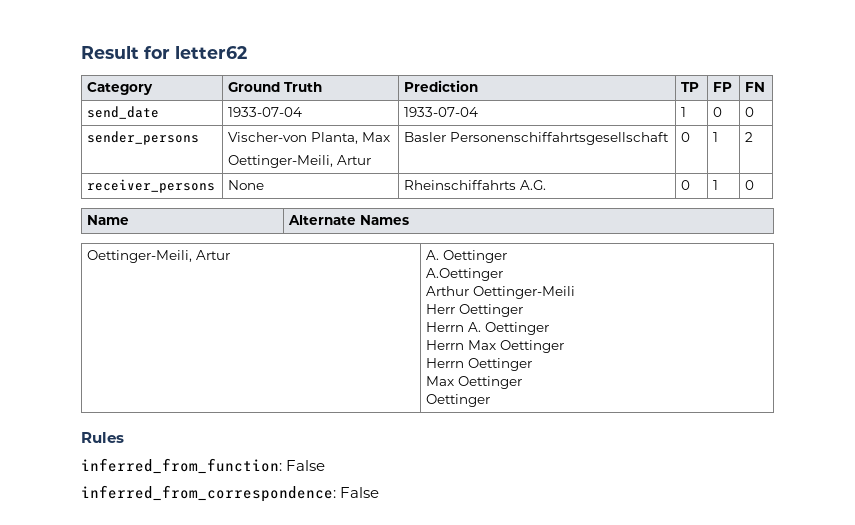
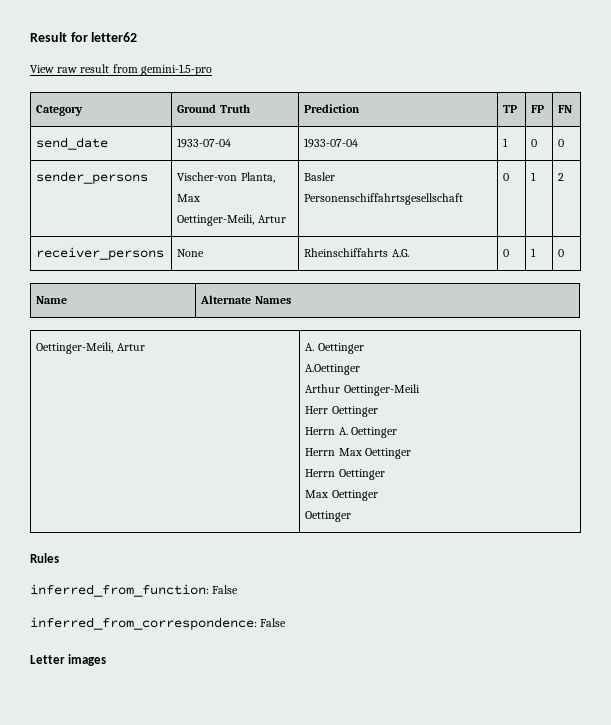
(247, 52) none -> [30,64,212,76] // View raw result from gemini-1.5-pro
(380, 492) none -> [30,654,107,666] // Letter images

